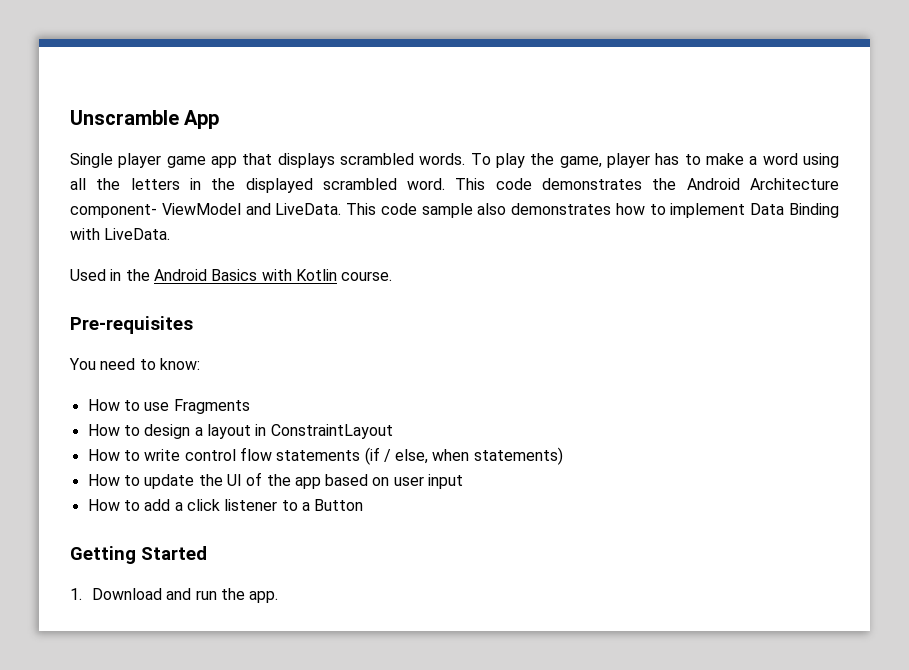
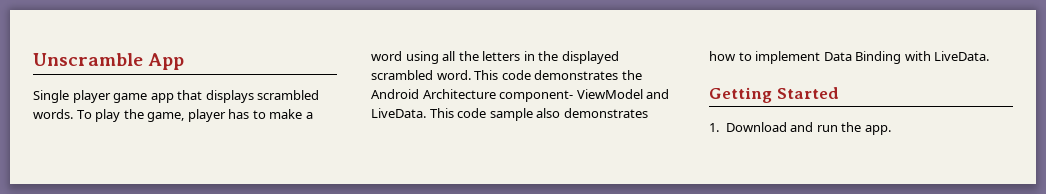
[70,269,393,281] [70,316,193,334] [69,358,200,370] [87,399,250,414] [87,424,393,439] [87,447,563,465] [87,472,464,489] [87,499,364,511] // Used in the Android Basics with Kotlin course. // Pre-requisites // You need to know: // How to use Fragments // How to design a layout in ConstraintLayout // How to write control flow statements (if / else, when statements) // How to update the UI of the app based on user input // How to add a click listener to a Button -> (990, 56) none

